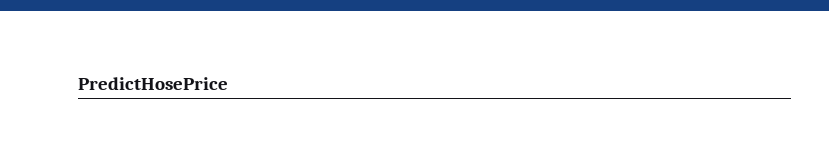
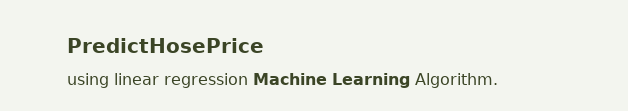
(228, 83) none -> [67,73,498,88] // using linear regression Machine Learning Algorithm.

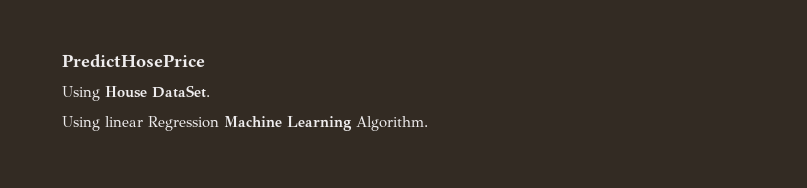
[67,73,248,88] using linear regression -> [62,85,210,101] [62,116,219,131] Using House DataSet. // Using linear Regression

